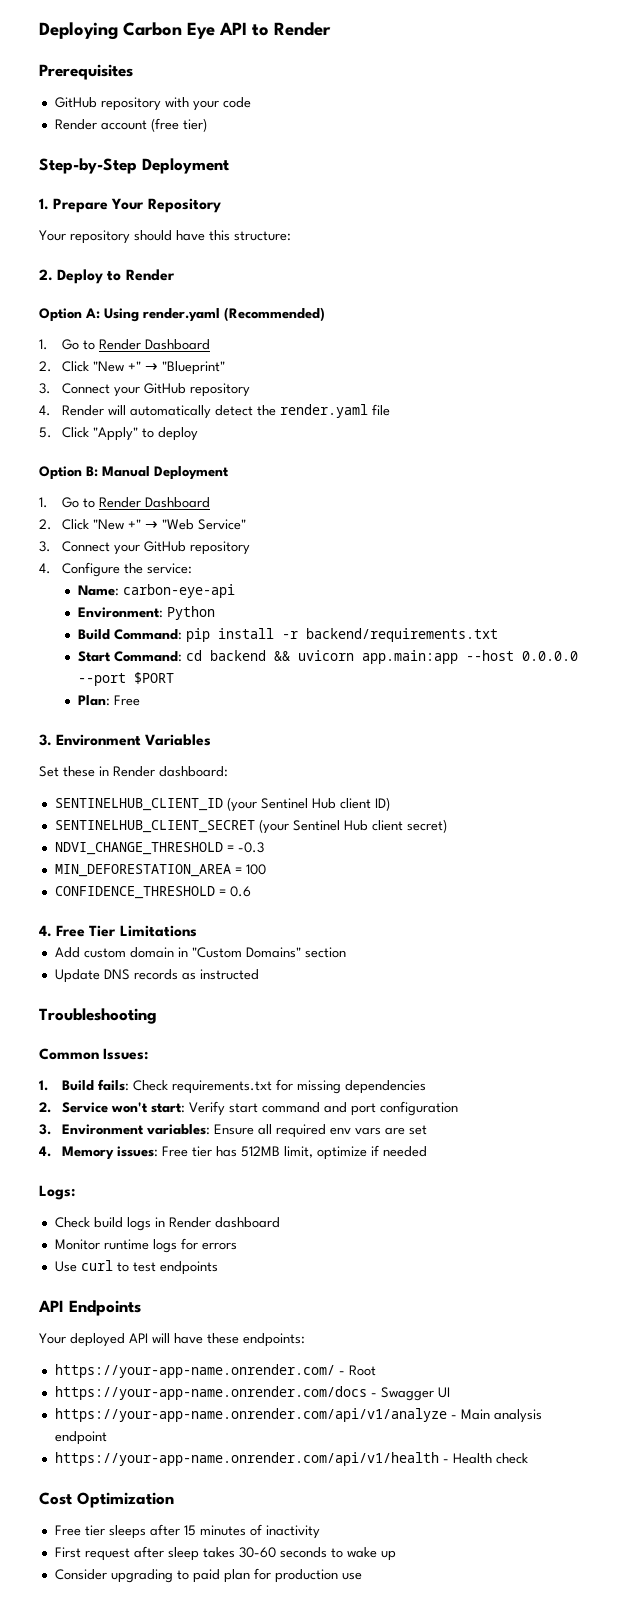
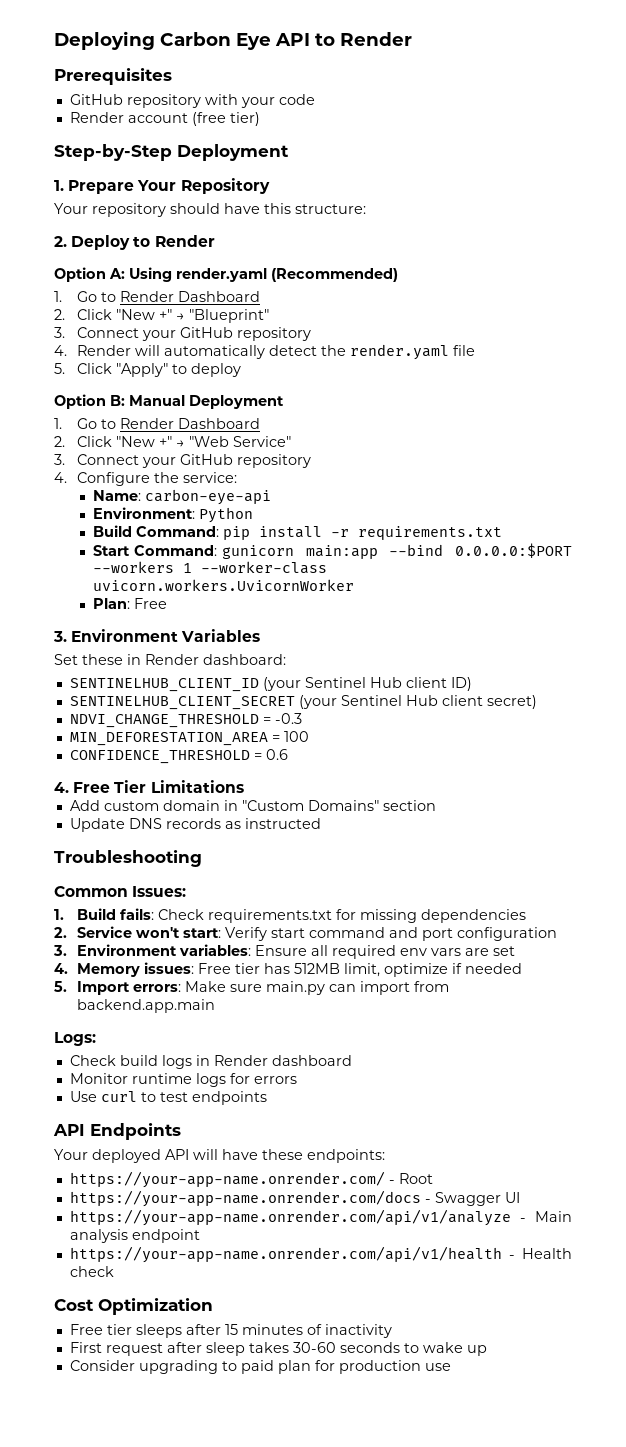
[306,628,499,642] backend/requirements.txt -> [358,526,503,540] requirements.txt
[186,650,579,664] [78,672,175,686] cd backend && uvicorn app.main:app --host 0.0.0.0 --port $PORT -> [222,543,572,559] [93,561,328,574] [93,579,355,591] gunicorn main:app --bind 0.0.0.0:$PORT --workers 1 --worker-class uvicorn.workers.UvicornWorker
(428, 1151) none -> [54,981,450,995] [77,999,216,1013] // 5. Import errors: Make sure main.py can import from backend.app.main

